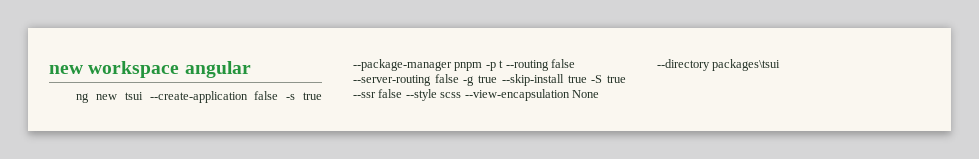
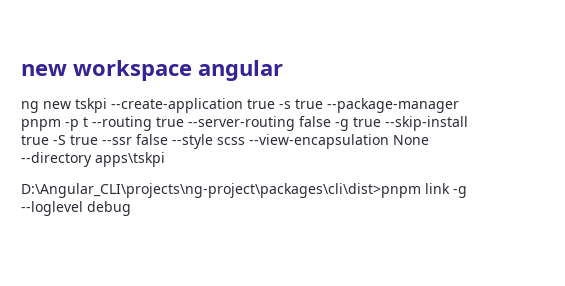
[124,91,279,103] tsui --create-application false -> [75,98,275,113] tskpi --create-application true
[550,59,575,68] false -> [156,117,184,127] true
[712,59,781,71] packages\tsui -> [95,152,165,167] [21,183,467,198] [21,201,131,216] apps\tskpi // D:\Angular_CLI\projects\ng-project\packages\cli\dist>pnpm link -g --loglevel debug

